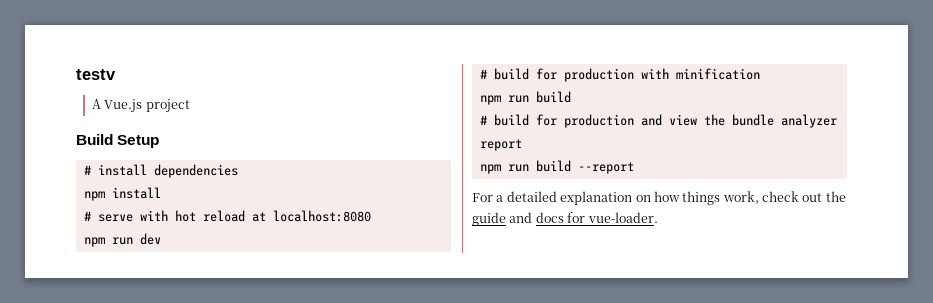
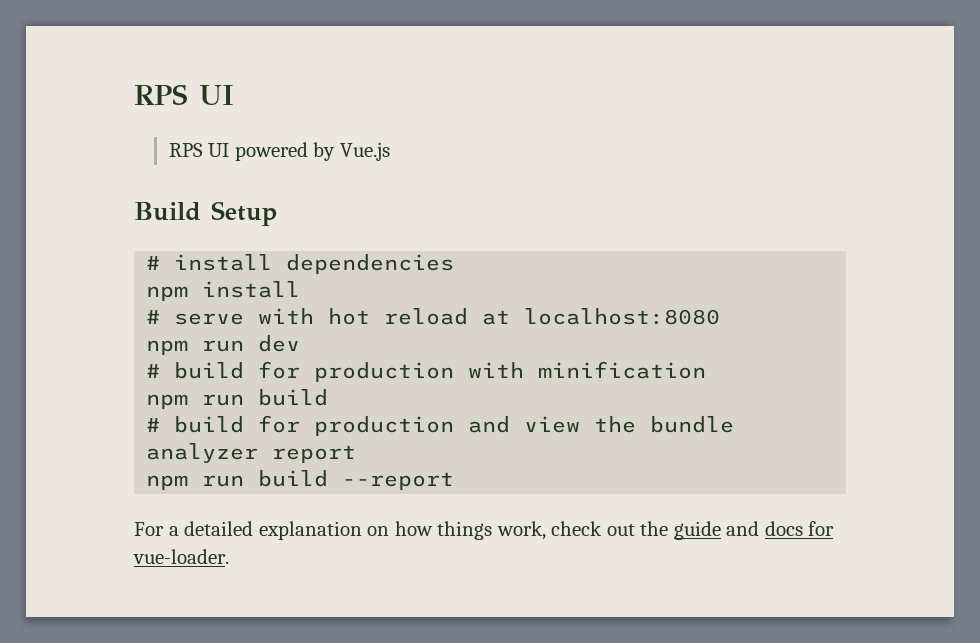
[76,69,116,80] [92,99,102,109] testv // A -> [134,84,234,105] [168,142,336,161] RPS UI // RPS UI powered by
[145,99,190,113] project -> (390, 151) none

